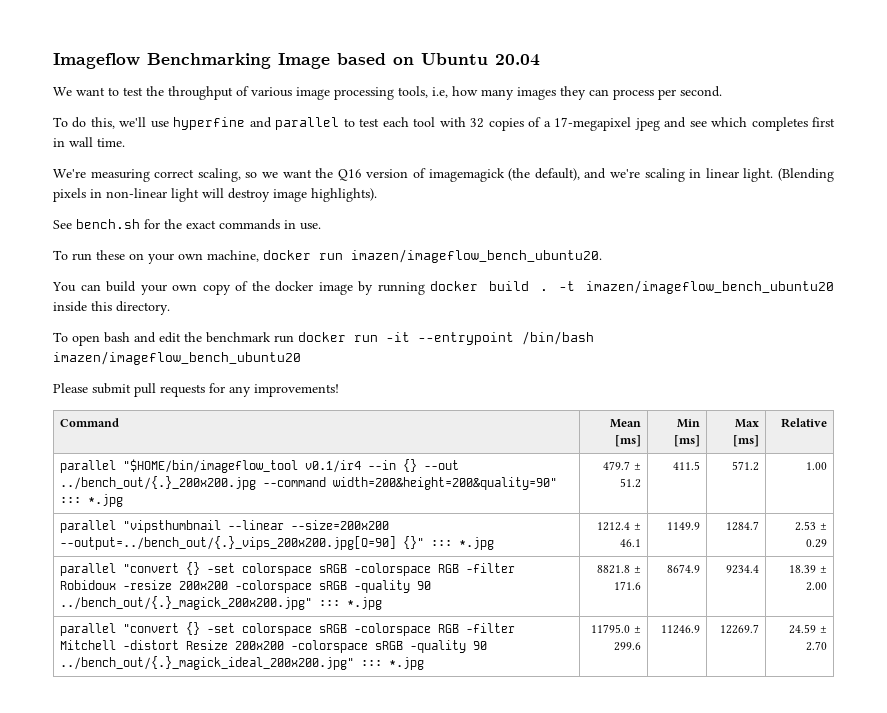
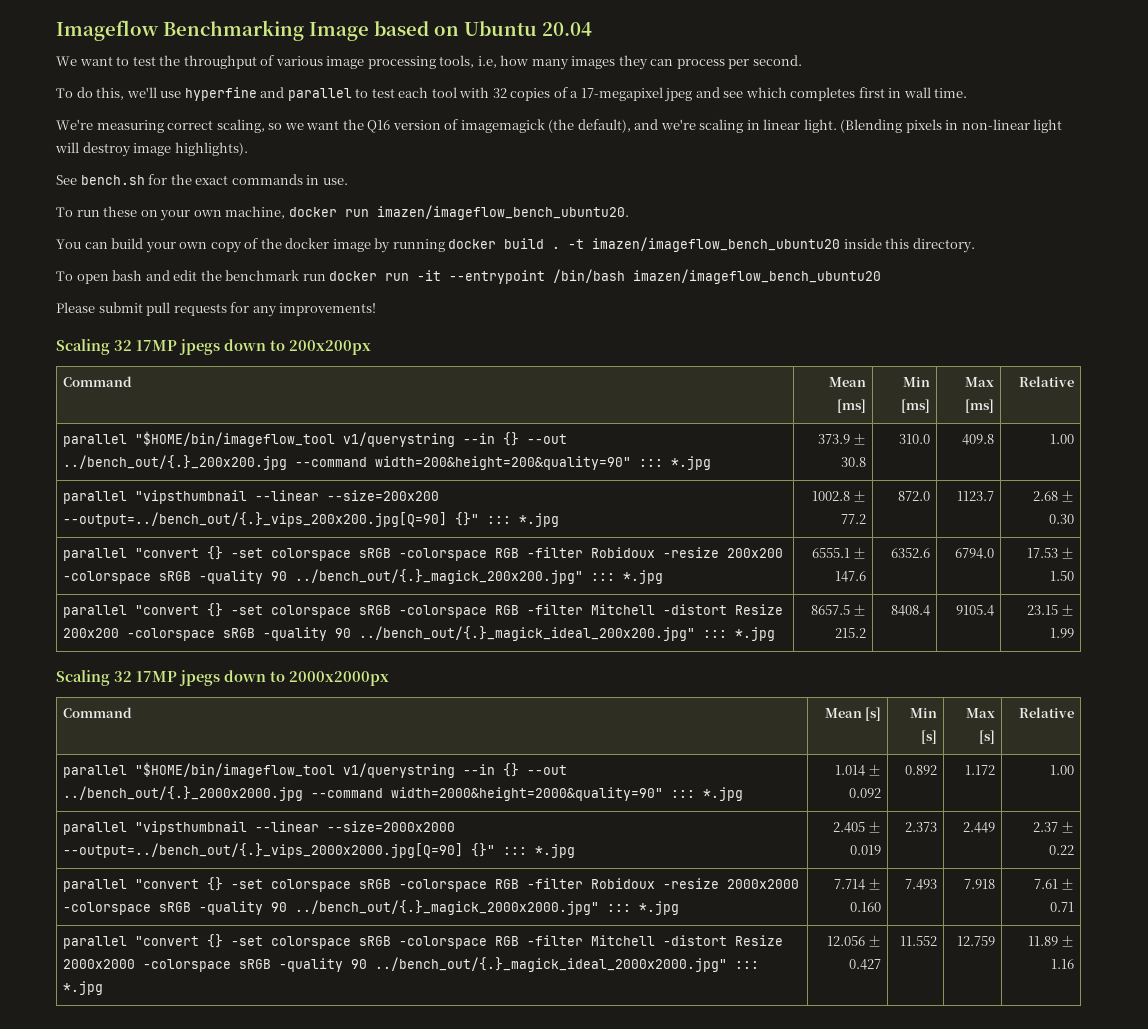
(339, 390) none -> [56,339,371,355] // Scaling 32 17MP jpegs down to 200x200px
[305,460,362,473] v0.1/ir4 -> [342,432,455,447] v1/querystring
[603,461,641,470] [619,478,641,488] [672,461,700,470] [731,461,759,471] 479.7 ± 51.2 | 411.5 | 571.2 -> [817,433,867,445] [841,457,867,467] [899,434,931,444] [962,434,995,445] 373.9 ± 30.8 | 310.0 | 409.8
[597,522,641,531] [619,539,641,547] [666,522,700,530] [725,521,759,531] [795,521,827,531] [805,539,827,548] 1212.4 ± 46.1 | 1149.9 | 1284.7 | 2.53 ± 0.29 -> [811,490,867,502] [841,514,867,524] [898,491,931,501] [957,491,995,501] [1032,490,1075,502] [1049,514,1075,524] 1002.8 ± 77.2 | 872.0 | 1123.7 | 2.68 ± 0.30
[597,565,641,574] [613,581,641,590] [666,564,700,573] [725,565,759,574] [789,565,827,573] [805,582,827,591] 8821.8 ± 171.6 | 8674.9 | 9234.4 | 18.39 ± 2.00 -> [811,547,867,559] [835,571,867,582] [891,548,931,558] [955,548,995,559] [1026,547,1075,559] [1050,571,1075,581] 6555.1 ± 147.6 | 6352.6 | 6794.0 | 17.53 ± 1.50
[591,624,641,633] [613,642,641,651] [660,625,700,634] [719,624,759,634] [789,624,827,634] [805,641,827,651] 11795.0 ± 299.6 | 11246.9 | 12269.7 | 24.59 ± 2.70 -> [810,604,867,616] [835,628,867,638] [891,605,931,616] [956,605,995,616] [1026,604,1075,616] [1050,628,1075,638] [56,670,389,686] [62,707,132,718] [824,707,882,721] [910,708,938,718] [921,730,938,744] [966,708,996,718] [979,730,996,744] [1019,707,1075,718] [62,762,567,778] [62,786,743,801] [834,764,882,776] [849,788,882,798] [905,765,938,775] [965,765,996,775] [1050,765,1075,775] [62,821,455,835] [62,843,575,858] [832,821,882,833] [850,845,882,855] [905,822,938,832] [963,822,996,833] [1032,821,1075,833] [1049,845,1075,855] [62,877,799,892] [62,900,679,915] [833,878,882,890] [850,902,882,912] [905,879,938,890] [964,879,996,889] [1033,878,1075,890] [1050,902,1075,912] [62,934,783,949] [62,957,759,972] [62,981,103,995] [826,935,882,947] [849,959,882,970] [900,936,938,946] [957,936,996,946] [1027,935,1075,947] [1051,959,1075,969] 8657.5 ± 215.2 | 8408.4 | 9105.4 | 23.15 ± 1.99 // Scaling 32 17MP jpegs down to 2000x2000px // Command | Mean [s] | Min [s] | Max [s] | Relative // parallel "$HOME/bin/imageflow_tool v1/querystring --in {} --out ../bench_out/{.}_2000x2000.jpg --command width=2000&height=2000&quality=90" ::: *.jpg | 1.014 ± 0.092 | 0.892 | 1.172 | 1.00 // parallel "vipsthumbnail --linear --size=2000x2000 --output=../bench_out/{.}_vips_2000x2000.jpg[Q=90] {}" ::: *.jpg | 2.405 ± 0.019 | 2.373 | 2.449 | 2.37 ± 0.22 // parallel "convert {} -set colorspace sRGB -colorspace RGB -filter Robidoux -resize 2000x2000 -colorspace sRGB -quality 90 ../bench_out/{.}_magick_2000x2000.jpg" ::: *.jpg | 7.714 ± 0.160 | 7.493 | 7.918 | 7.61 ± 0.71 // parallel "convert {} -set colorspace sRGB -colorspace RGB -filter Mitchell -distort Resize 2000x2000 -colorspace sRGB -quality 90 ../bench_out/{.}_magick_ideal_2000x2000.jpg" ::: *.jpg | 12.056 ± 0.427 | 11.552 | 12.759 | 11.89 ± 1.16

